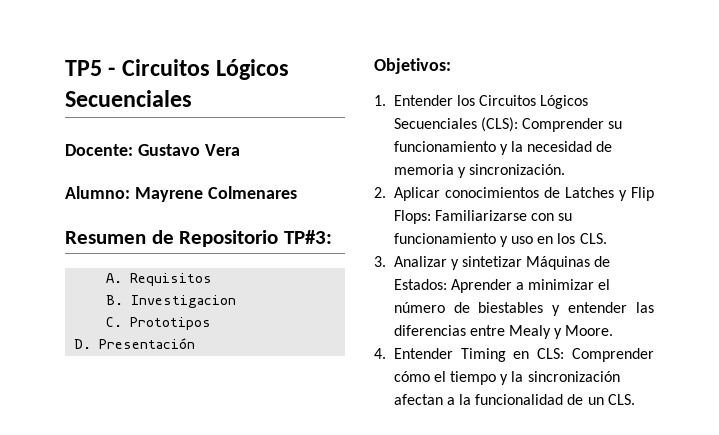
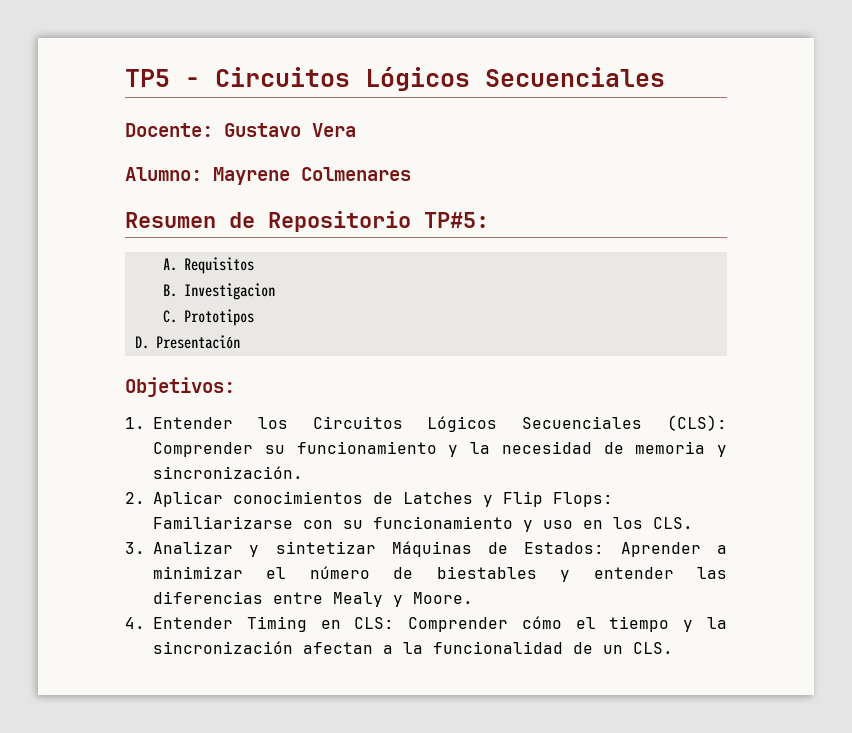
[284,230,333,244] TP#3: -> [424,212,489,228] TP#5:

